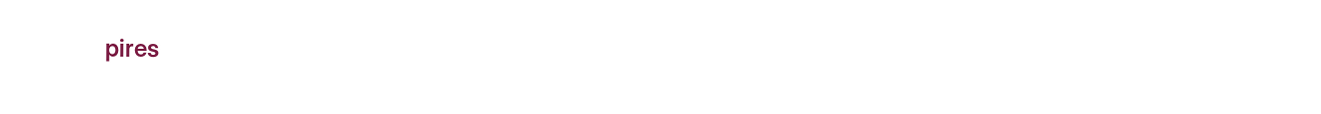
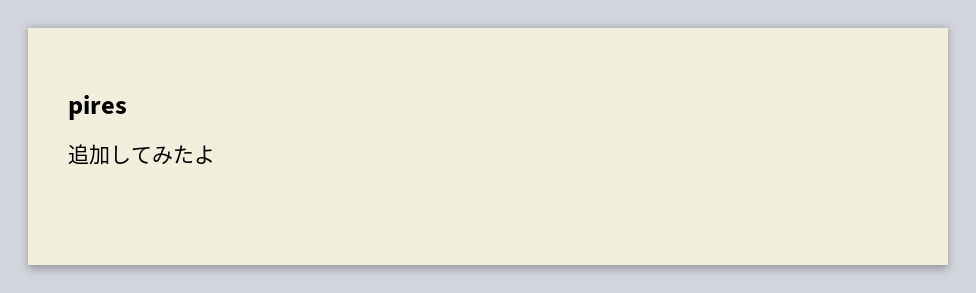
(160, 50) none -> [68,144,215,165] // 追加してみたよ

